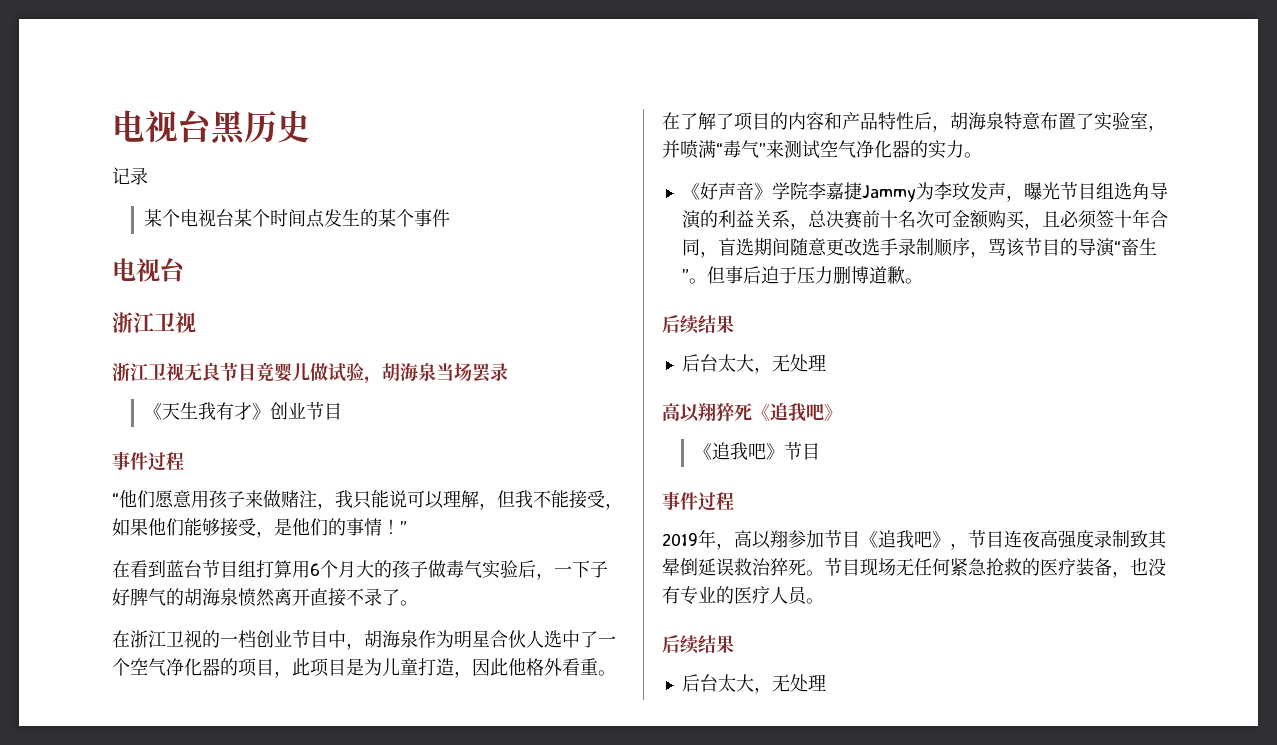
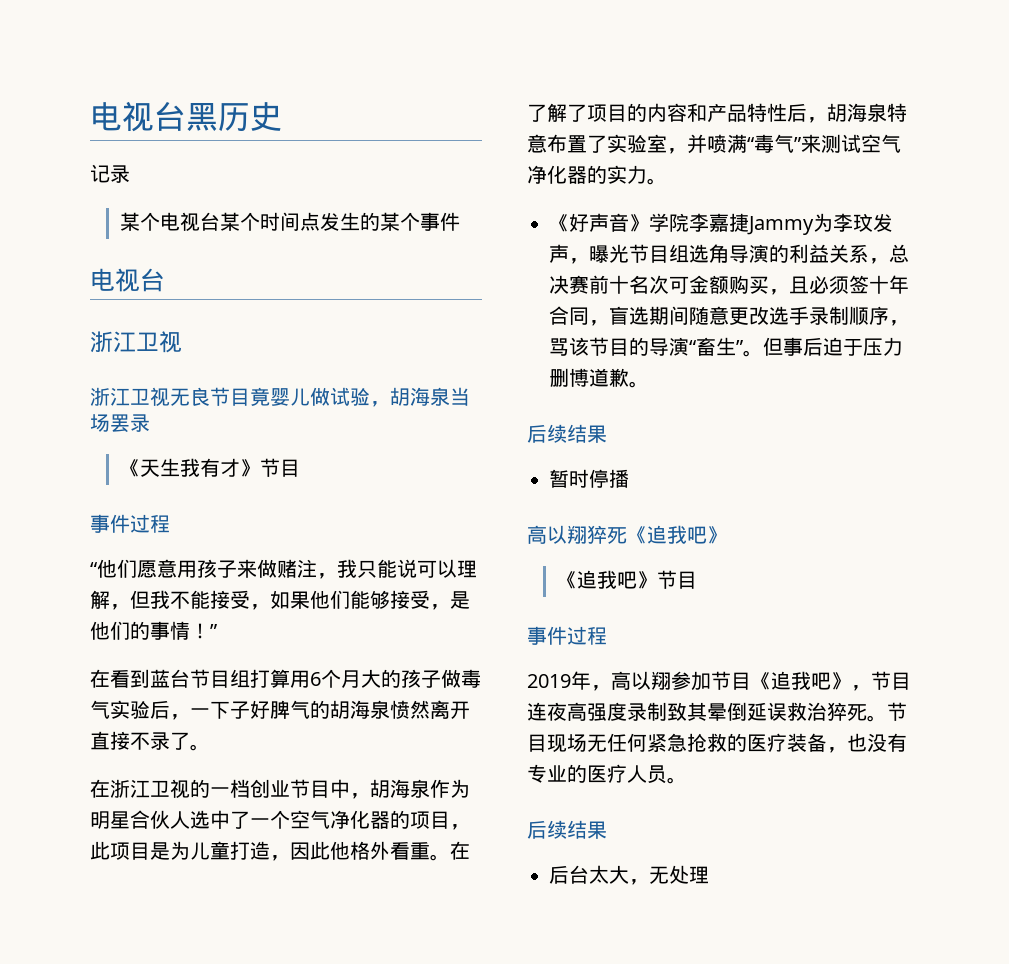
[270,402,307,420] 创业 -> (261, 468) none
[681,354,826,374] 后台太大，无处理 -> [549,469,629,488] 暂时停播

